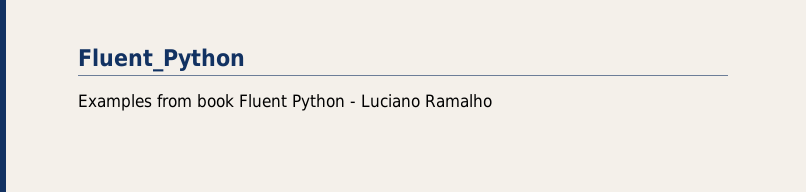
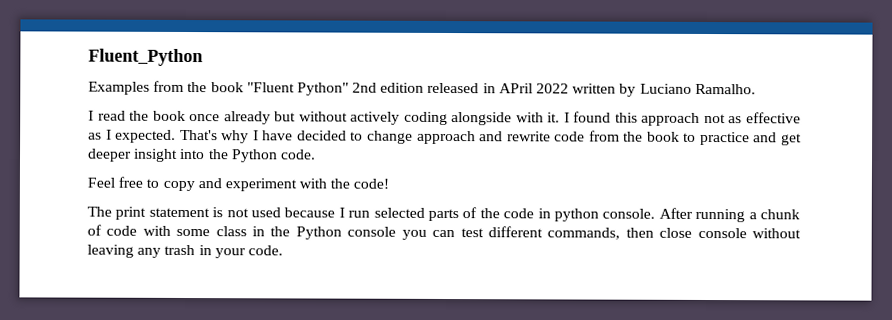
[197,94,492,111] book Fluent Python - Luciano Ramalho -> [187,82,756,97] [88,110,801,126] [88,129,802,146] [87,148,316,163] [87,176,390,192] [87,206,800,223] [87,224,801,240] [87,244,283,259] the book "Fluent Python" 2nd edition released in APril 2022 written by Luciano Ramalho. // I read the book once already but without actively coding alongside with it. I found this approach not as effective as I expected. That's why I have decided to change approach and rewrite code from the book to practice and get deeper insight into the Python code. // Feel free to copy and experiment with the code! // The print statement is not used because I run selected parts of the code in python console. After running a chunk of code with some class in the Python console you can test different commands, then close console without leaving any trash in your code.

